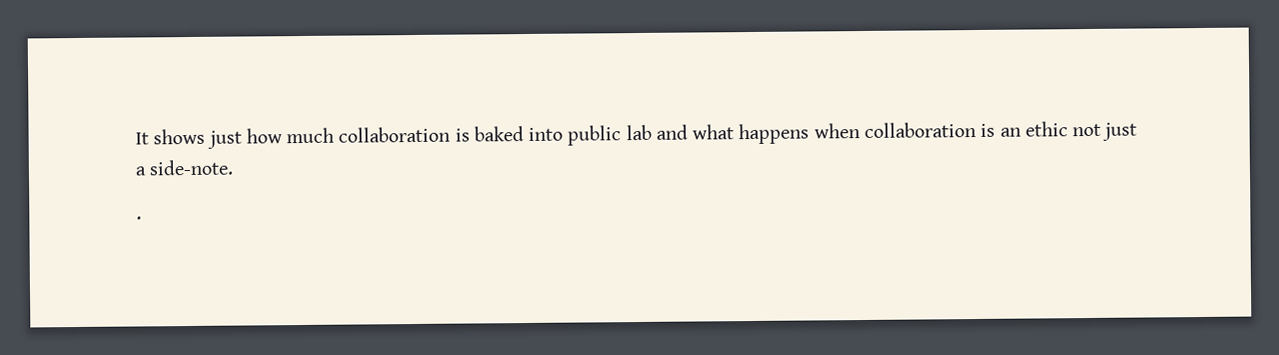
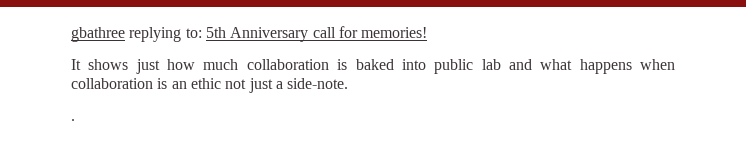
(135, 138) none -> [71,26,428,42] gbathree replying to: 5th Anniversary call for memories! //

